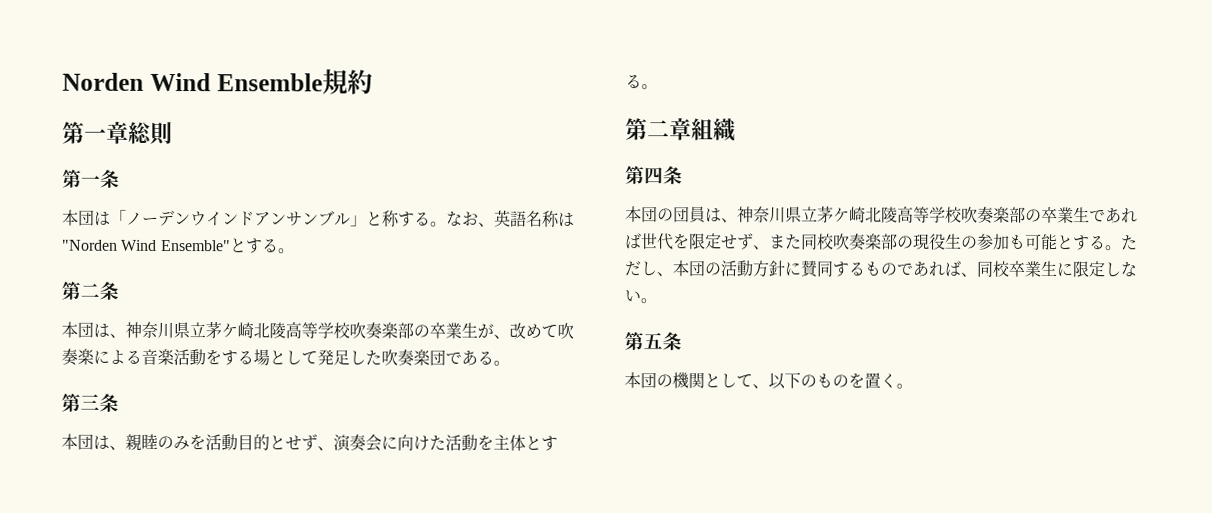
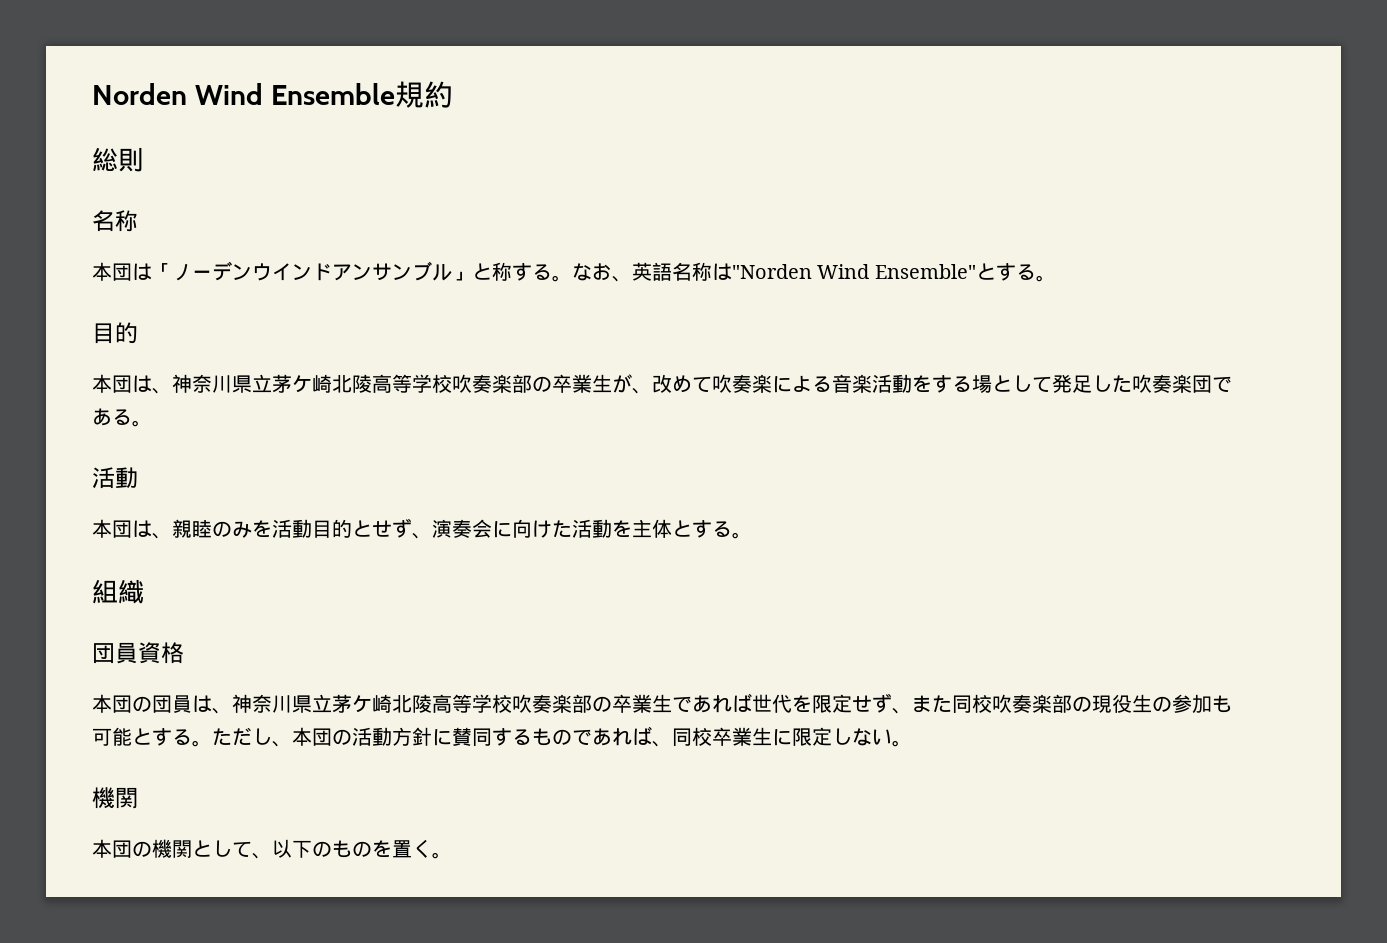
[62,121,129,144] 第一章 -> (453, 94) none
[62,169,120,188] 第一条 -> [92,210,138,232] 名称
[61,281,119,300] 第二条 -> [92,322,138,344] 目的
[61,393,119,412] 第三条 -> [92,467,138,489] 活動
[625,118,692,141] 第二章 -> (752, 535) none
[625,166,683,185] 第四条 -> [92,642,184,664] 団員資格
[624,332,682,351] 第五条 -> [92,787,138,809] 機関

